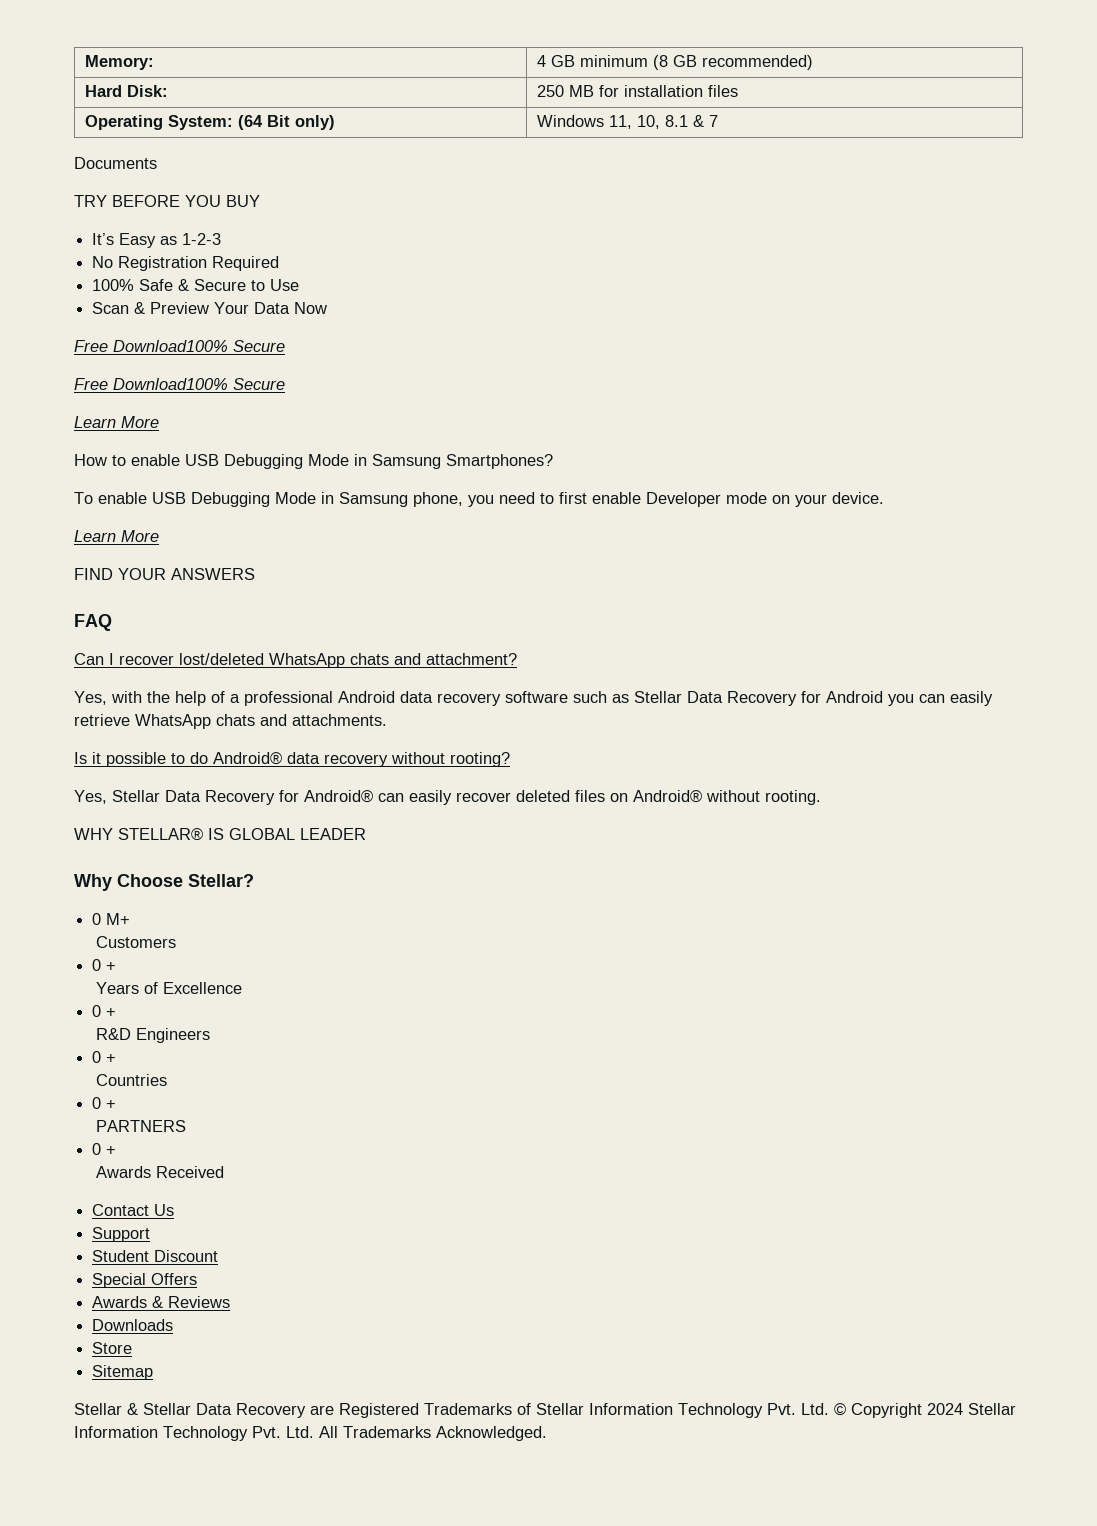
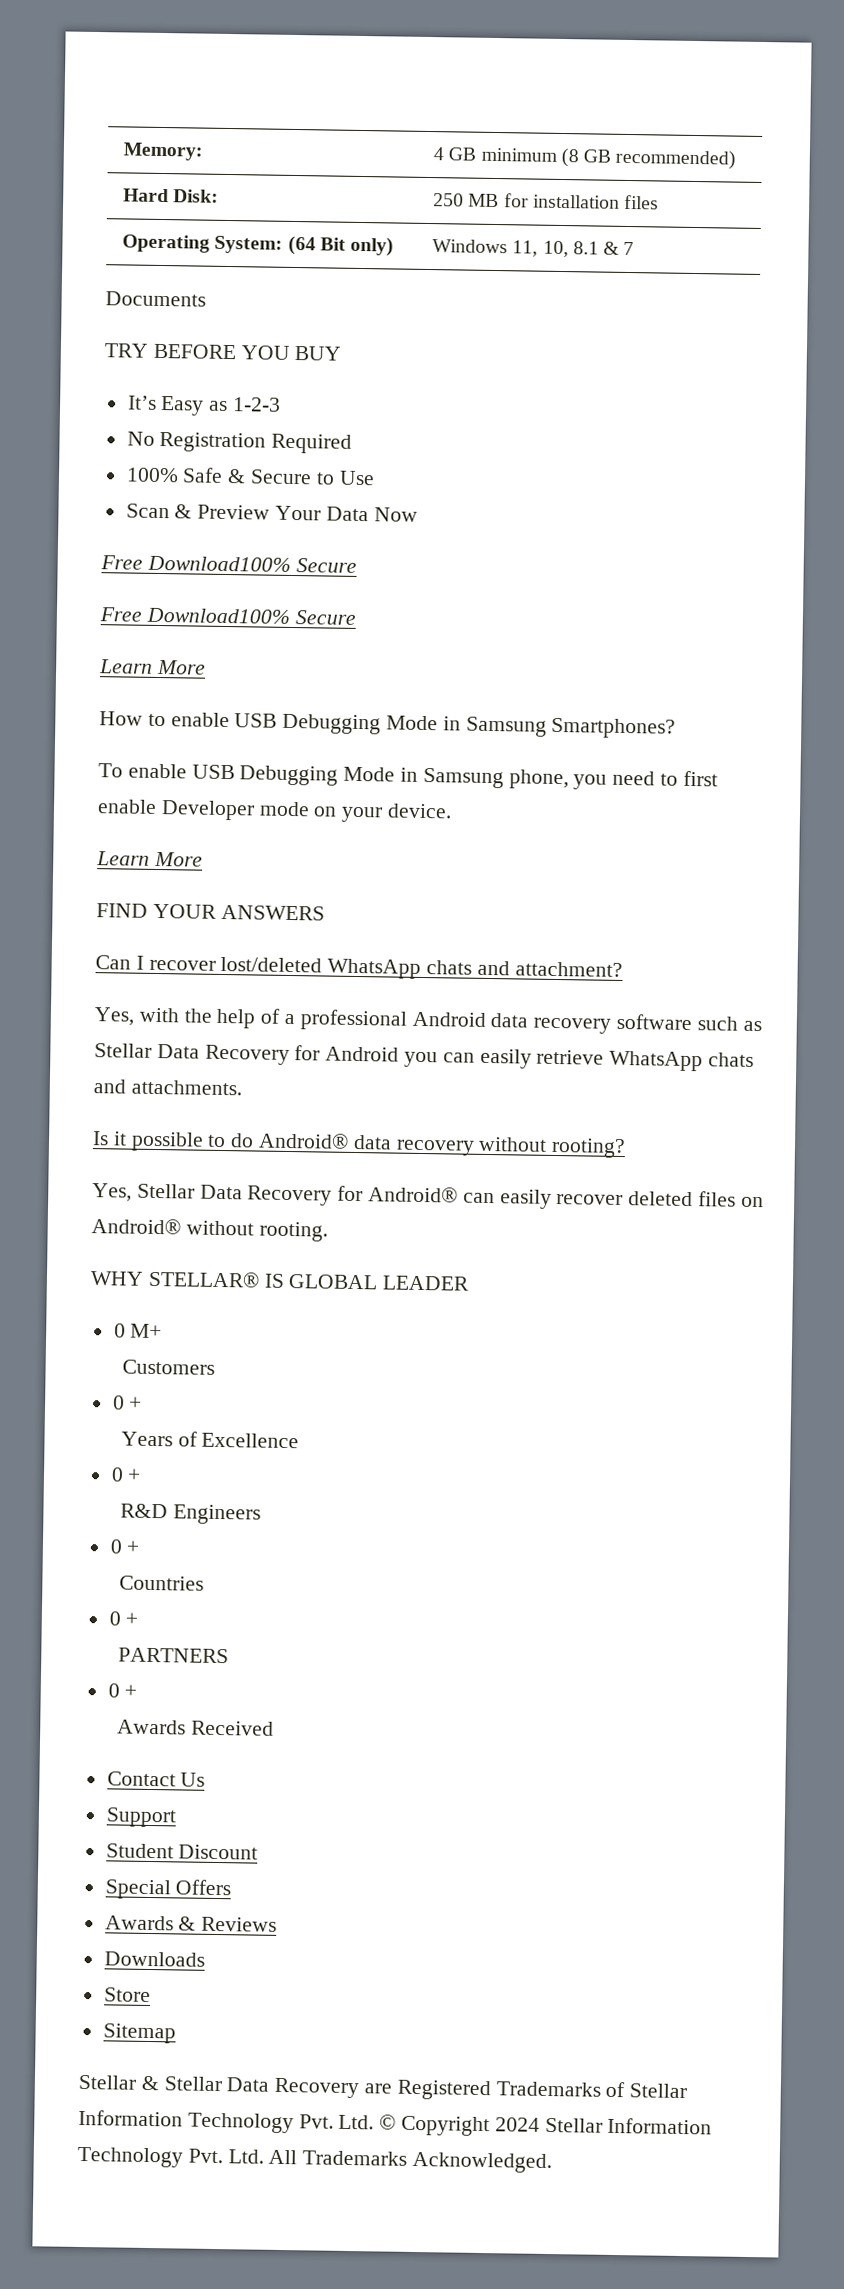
[74,614,112,631] // FAQ -> (325, 912) none
[74,874,254,891] // Why Choose Stellar? -> (471, 1283) none

